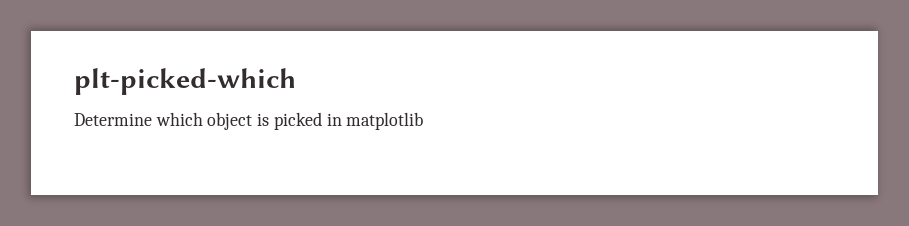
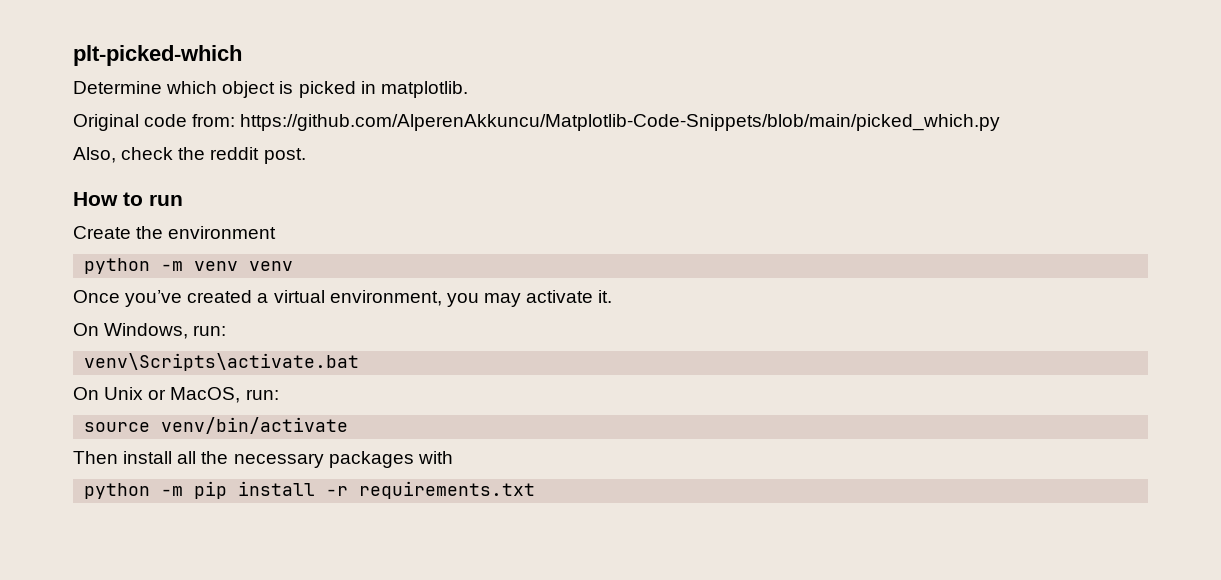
[346,112,424,130] matplotlib -> [380,81,468,98] [73,114,1001,131] [73,147,306,164] [73,192,183,206] [73,226,277,239] [84,258,294,274] [73,290,613,307] [73,323,227,339] [84,353,360,371] [73,387,279,403] [84,417,349,434] [73,451,453,468] [84,481,536,499] matplotlib. // Original code from: https://github.com/AlperenAkkuncu/Matplotlib-Code-Snippets/blob/main/picked_which.py // Also, check the reddit post. // How to run // Create the environment // python -m venv venv // Once you’ve created a virtual environment, you may activate it. // On Windows, run: // venv\Scripts\activate.bat // On Unix or MacOS, run: // source venv/bin/activate // Then install all the necessary packages with // python -m pip install -r requirements.txt

